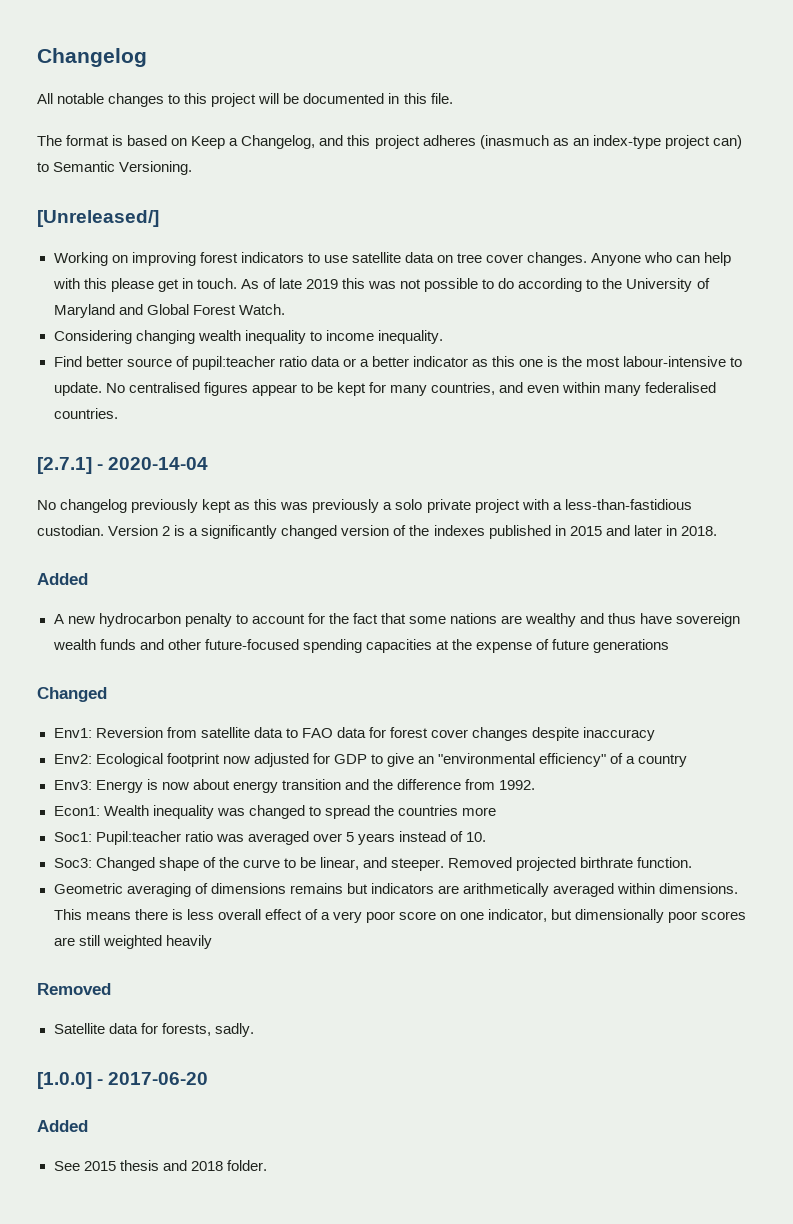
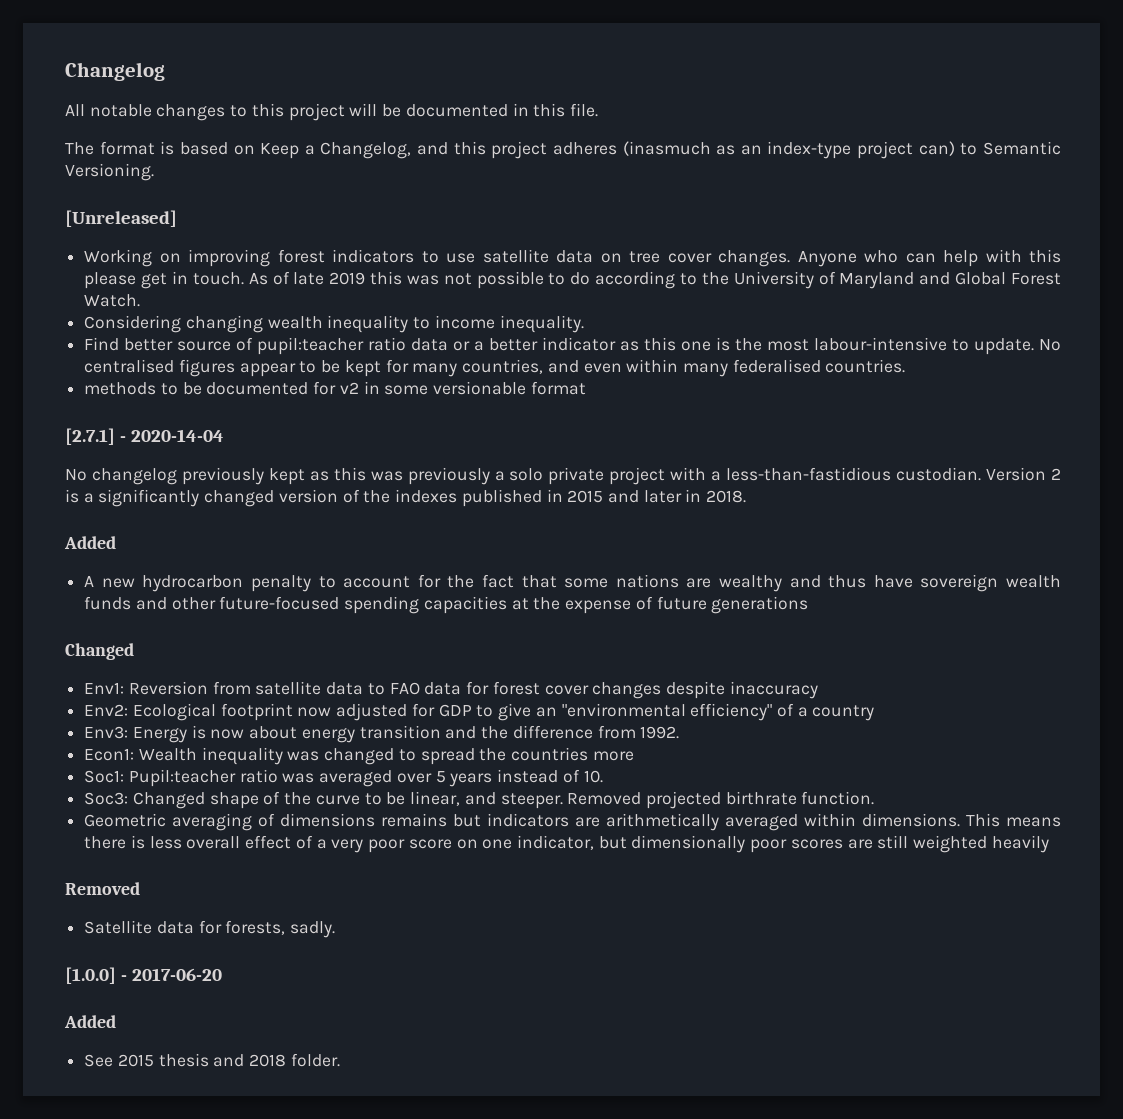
[37,210,159,227] [Unreleased/] -> [65,210,177,227] [Unreleased]
(118, 413) none -> [84,381,586,395] // methods to be documented for v2 in some versionable format

